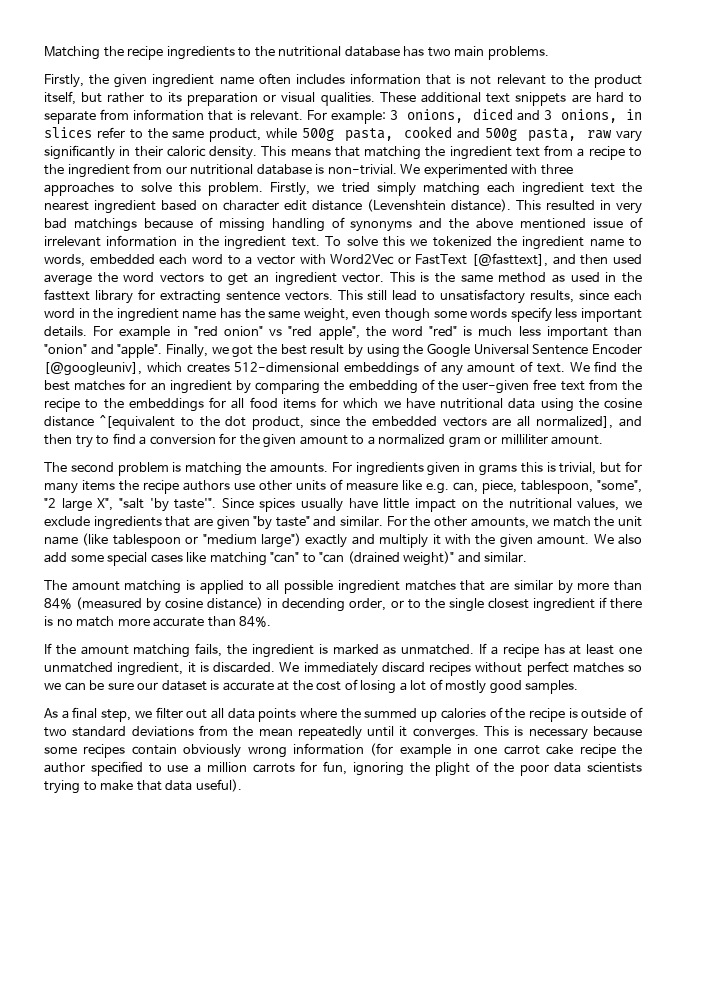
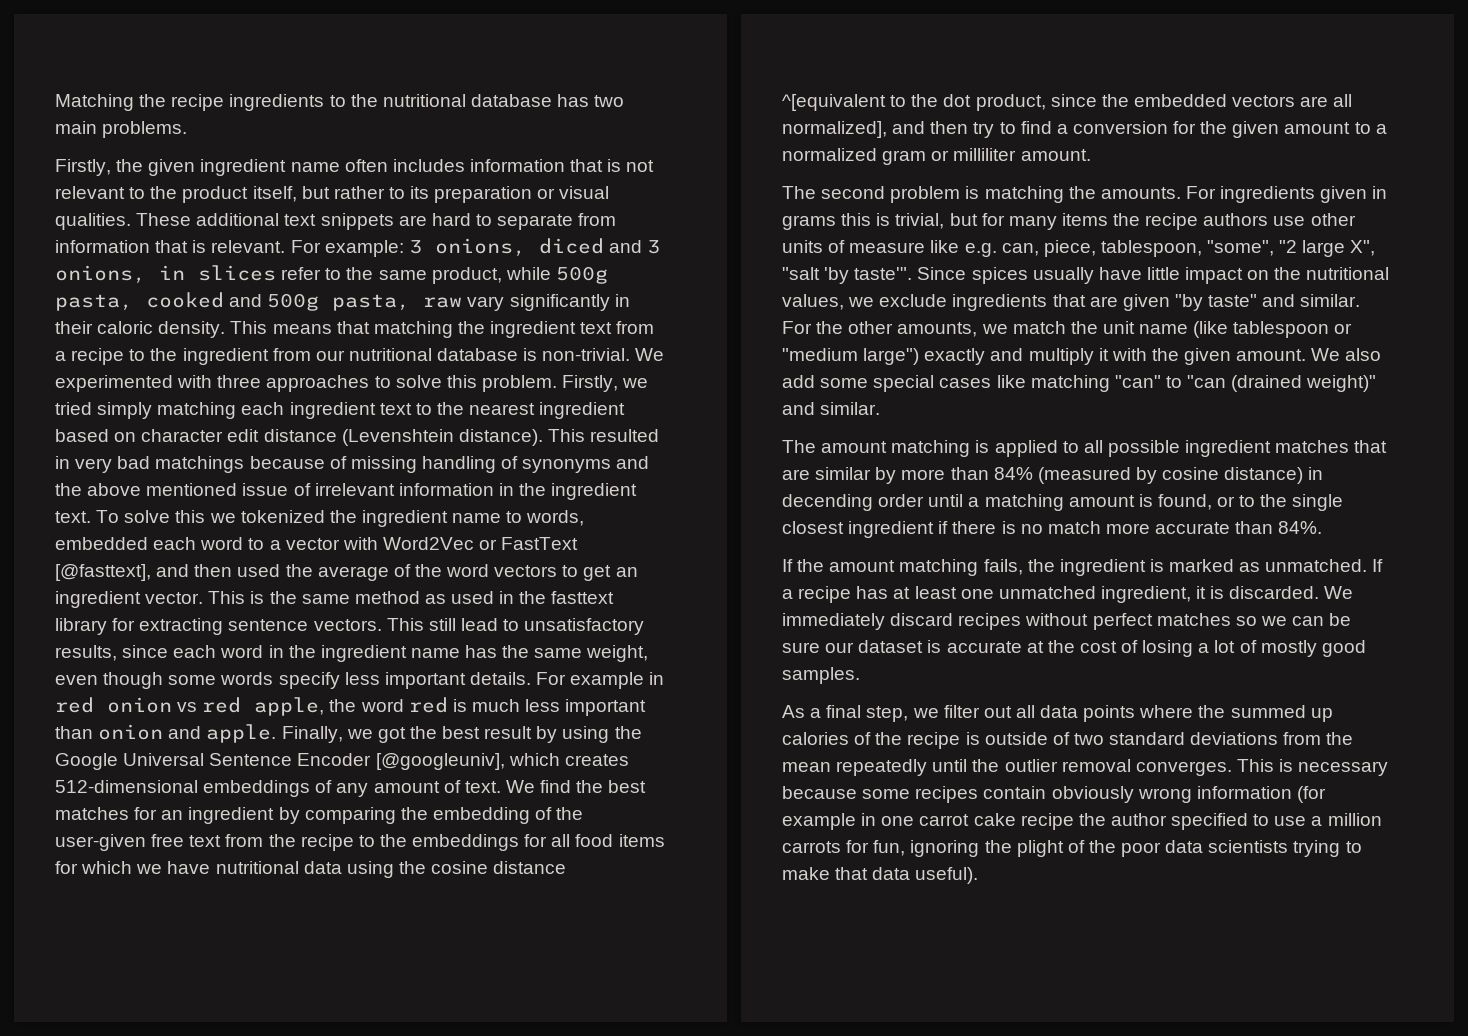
(615, 188) none -> [415,403,432,415] to
[44,274,92,286] average -> [285,564,411,581] the average of
[193,326,458,340] "red onion" vs "red apple", the word "red" -> [55,697,448,716] red onion vs red apple, the word red
[44,344,163,358] "onion" and "apple". -> [98,724,277,743] onion and apple.
[349,598,387,611] order, -> [878,494,1212,511] order until a matching amount is found,
[399,726,408,737] it -> [972,759,1131,772] the outlier removal

